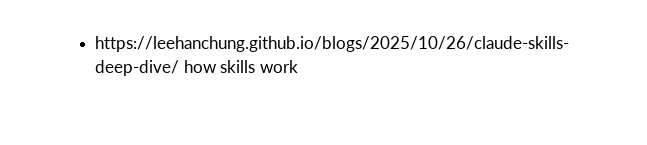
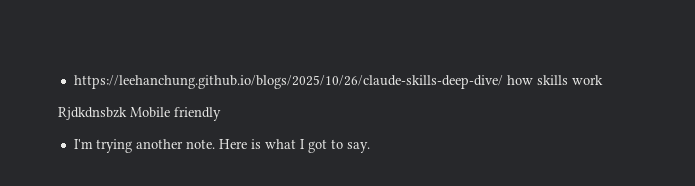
(298, 66) none -> [58,107,221,121] [73,139,370,153] // Rjdkdnsbzk Mobile friendly // I'm trying another note. Here is what I got to say.

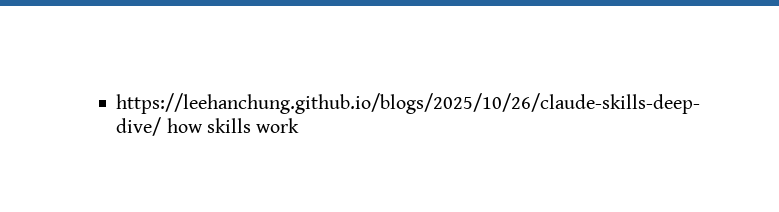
[58,107,221,121] [73,139,370,153] // Rjdkdnsbzk Mobile friendly // I'm trying another note. Here is what I got to say. -> (300, 125) none

